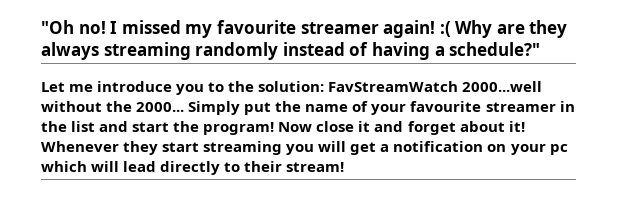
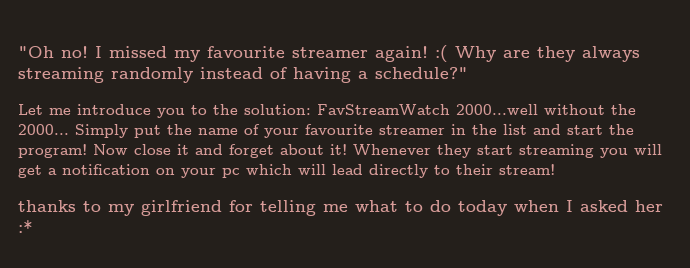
(345, 167) none -> [18,200,663,216] [18,220,33,233] // thanks to my girlfriend for telling me what to do today when I asked her :*

